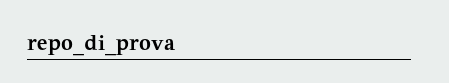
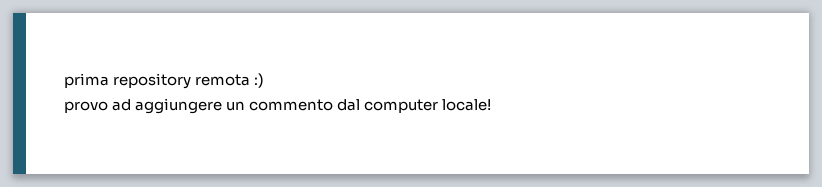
[27,35,175,56] repo_di_prova -> [64,73,265,89] [64,98,492,114] prima repository remota :) // provo ad aggiungere un commento dal computer locale!

